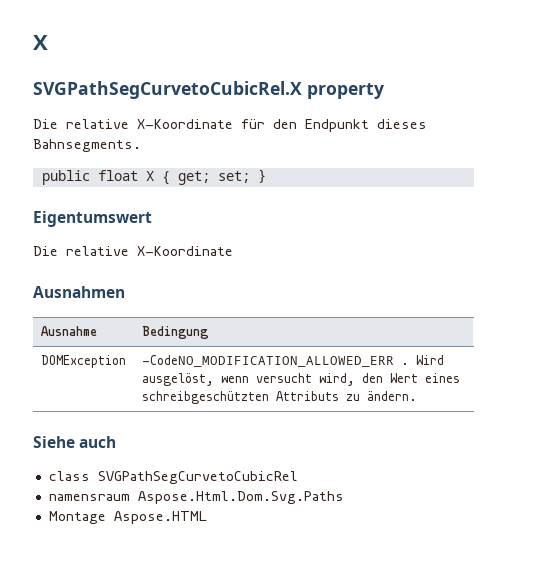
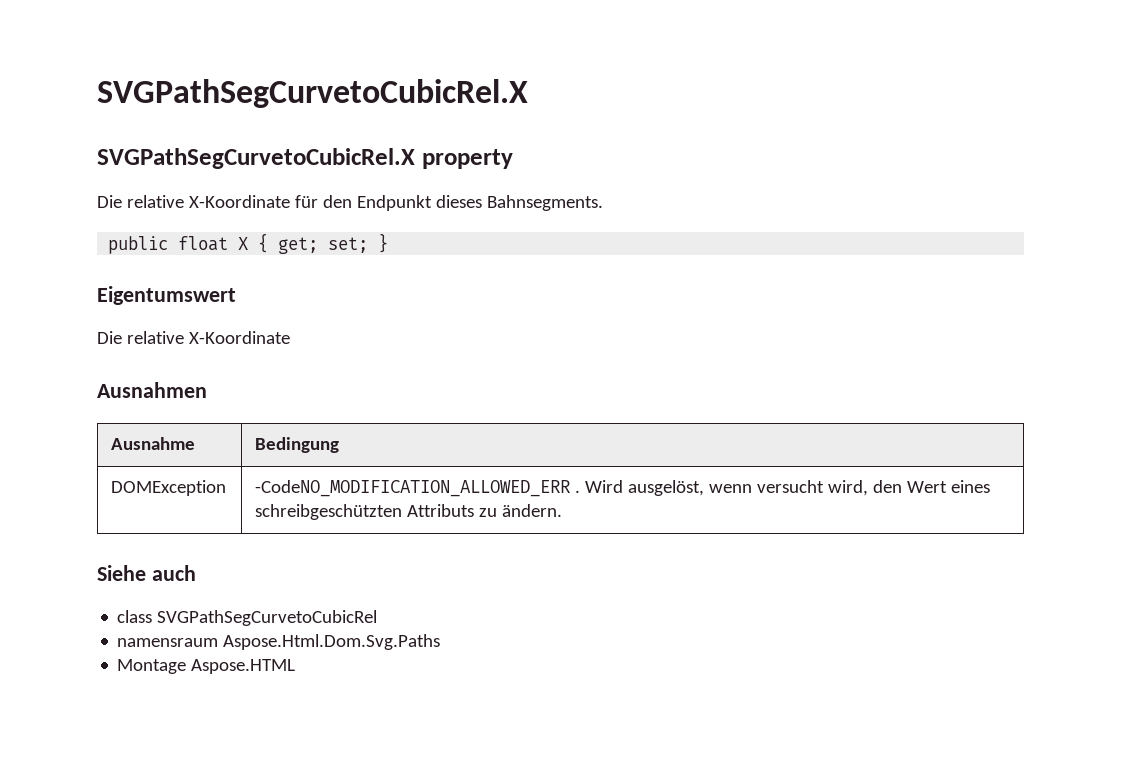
[33,35,48,50] X -> [97,79,528,108] SVGPathSegCurvetoCubicRel.X

